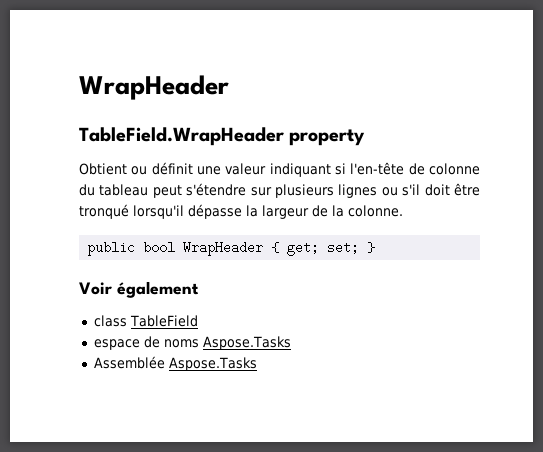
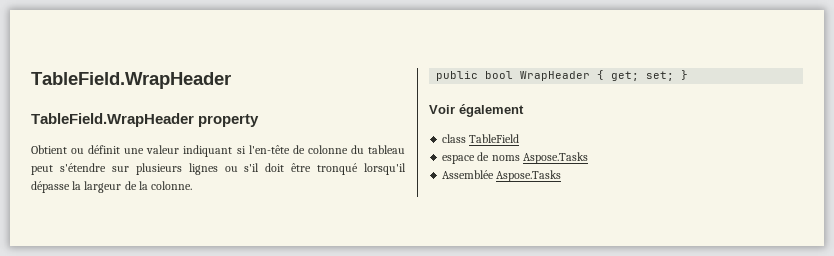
[79,75,229,100] WrapHeader -> [31,72,231,89] TableField.WrapHeader

